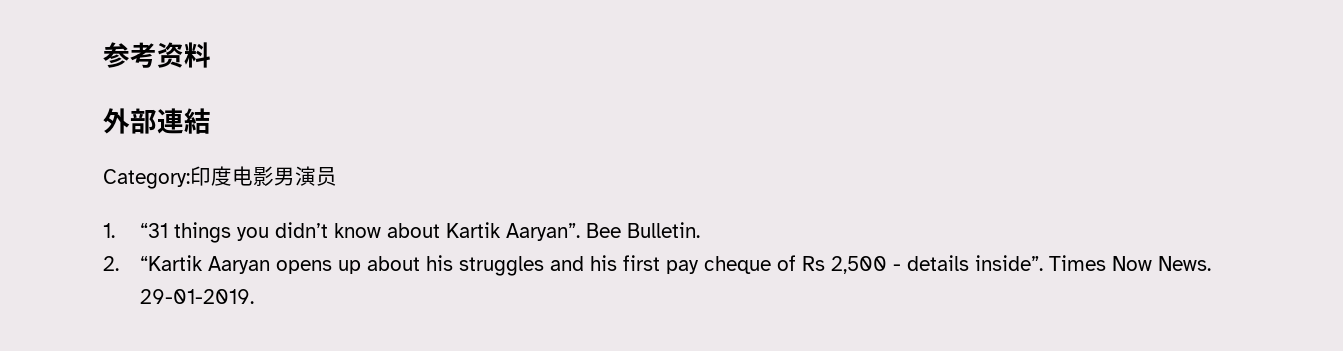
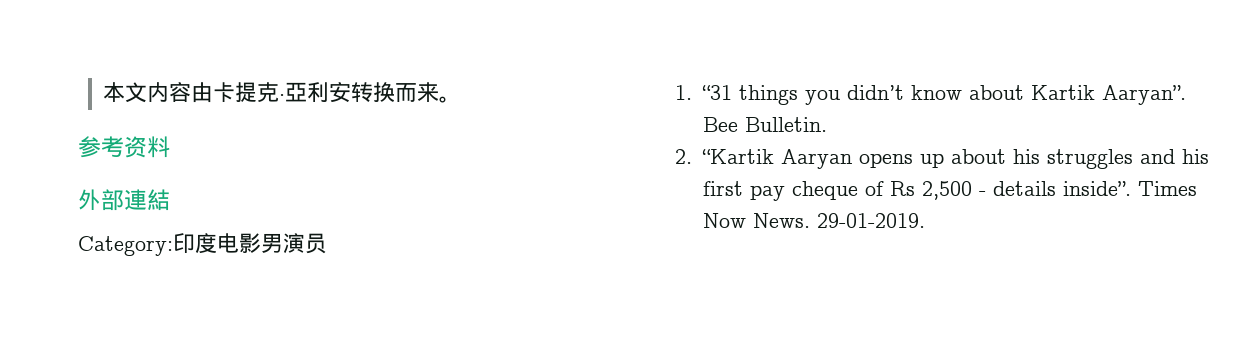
(103, 55) none -> [103,82,462,103] 本文内容由卡提克·亞利安转换而来。 //

